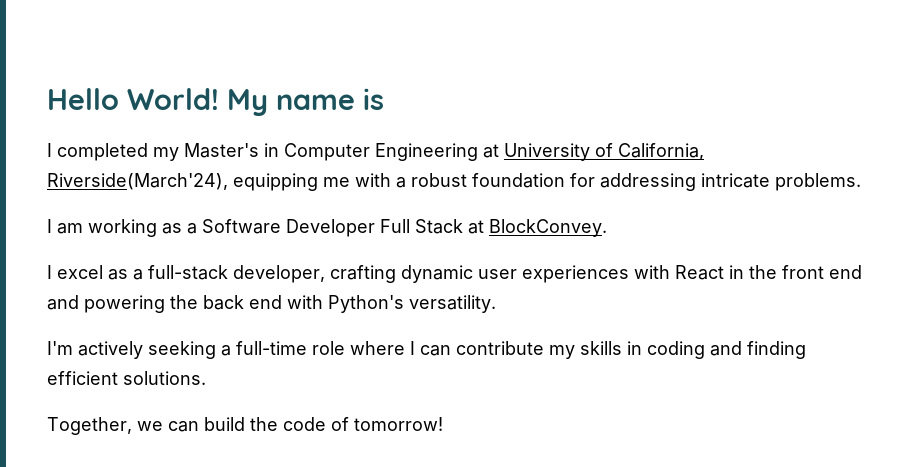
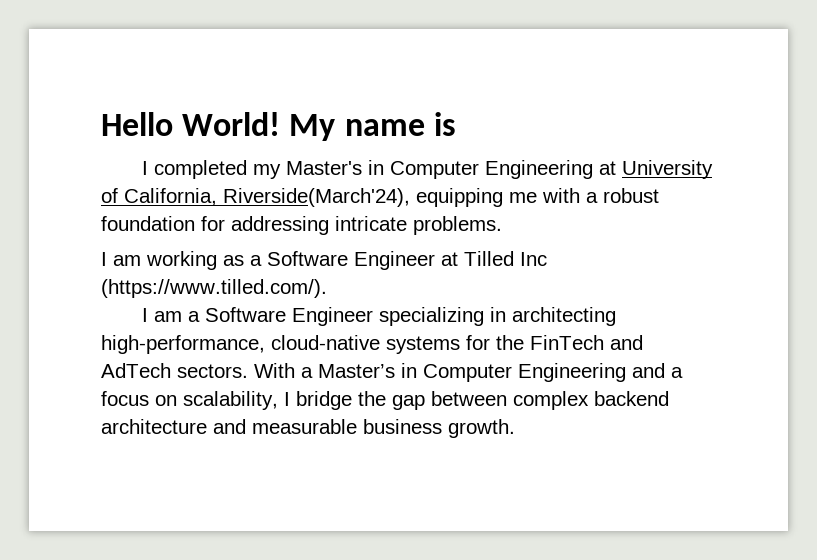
[286,219,607,237] [47,265,862,283] [47,295,496,313] [47,341,806,359] [47,371,206,385] [47,417,443,435] Developer Full Stack at BlockConvey. // I excel as a full-stack developer, crafting dynamic user experiences with React in the front end and powering the back end with Python's versatility. // I'm actively seeking a full-time role where I can contribute my skills in coding and finding efficient solutions. // Together, we can build the code of tomorrow! -> [354,251,547,270] [101,279,327,298] [142,307,617,326] [101,335,643,354] [101,363,683,382] [101,391,669,410] [101,419,515,438] Engineer at Tilled Inc (https://www.tilled.com/). // I am a Software Engineer specializing in architecting high-performance, cloud-native systems for the FinTech and AdTech sectors. With a Master’s in Computer Engineering and a focus on scalability, I bridge the gap between complex backend architecture and measurable business growth.

